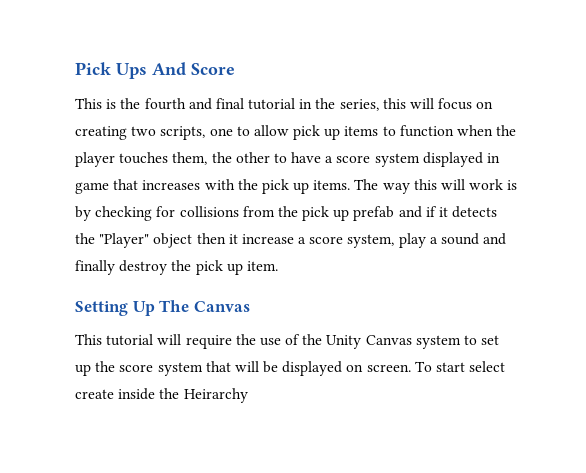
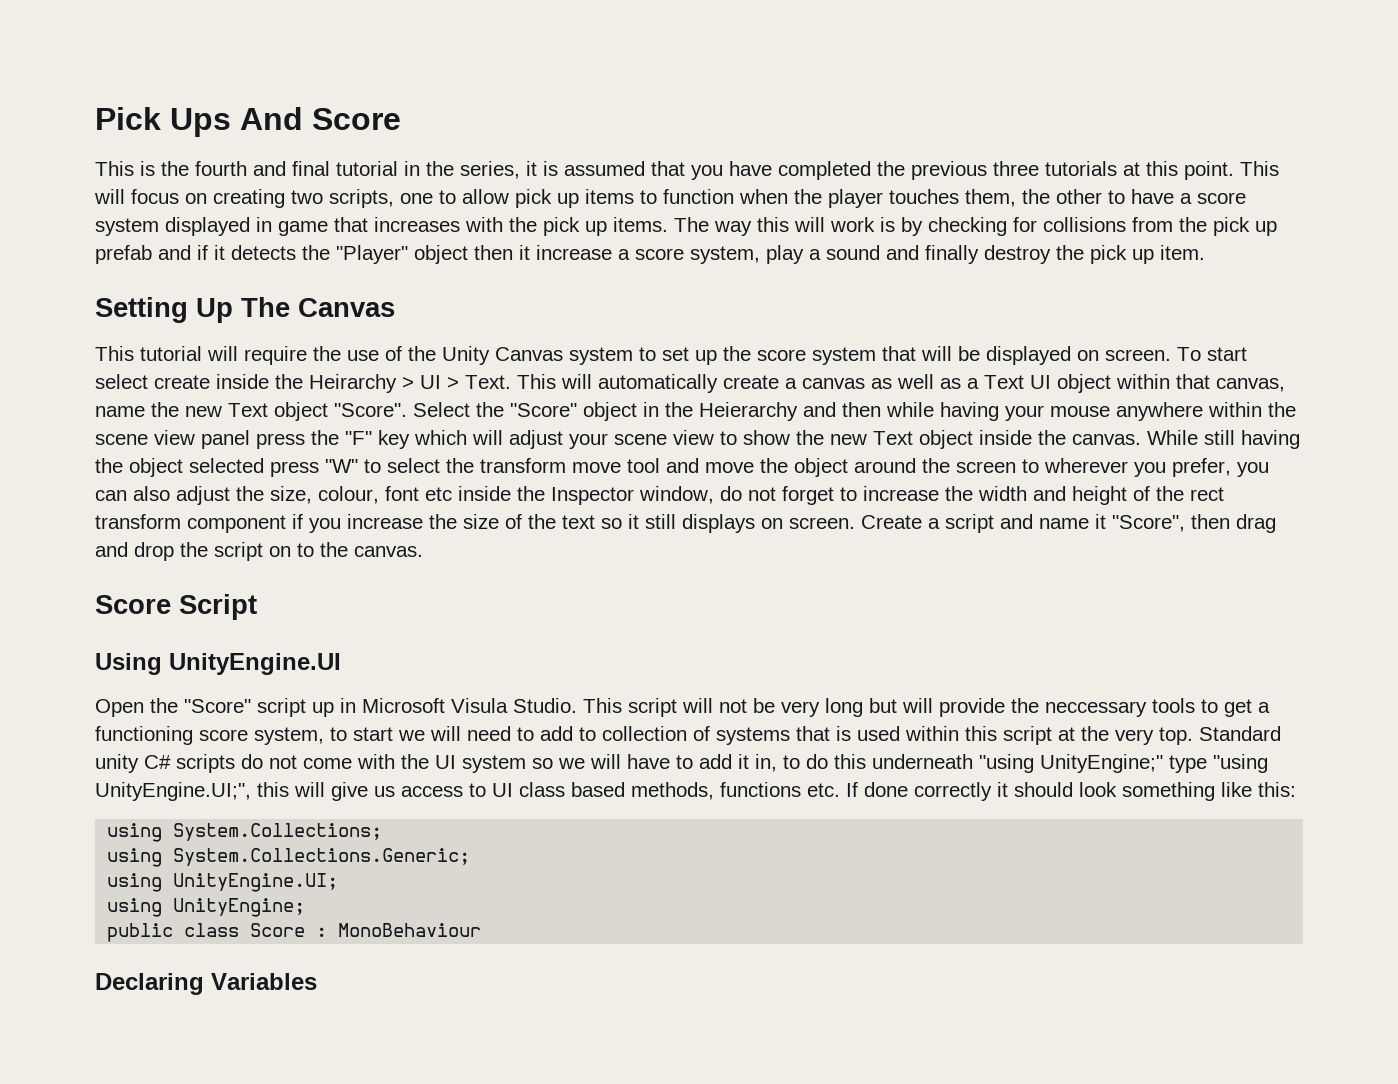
[382,98,406,109] this -> [526,161,1279,180] it is assumed that you have completed the previous three tutorials at this point. This
(248, 395) none -> [402,374,1285,393] [95,402,1296,421] [95,430,1300,449] [95,458,1269,477] [95,486,1224,505] [95,514,1276,533] [95,542,423,561] [95,594,257,620] [95,653,341,675] [95,698,1270,717] [95,726,1281,745] [95,754,1268,773] [95,782,1296,801] [107,823,383,842] [107,848,471,867] [107,873,339,892] [107,898,306,917] [107,923,482,942] [95,973,317,995] > UI > Text. This will automatically create a canvas as well as a Text UI object within that canvas, name the new Text object "Score". Select the "Score" object in the Heierarchy and then while having your mouse anywhere within the scene view panel press the "F" key which will adjust your scene view to show the new Text object inside the canvas. While still having the object selected press "W" to select the transform move tool and move the object around the screen to wherever you prefer, you can also adjust the size, colour, font etc inside the Inspector window, do not forget to increase the width and height of the rect transform component if you increase the size of the text so it still displays on screen. Create a script and name it "Score", then drag and drop the script on to the canvas. // Score Script // Using UnityEngine.UI // Open the "Score" script up in Microsoft Visula Studio. This script will not be very long but will provide the neccessary tools to get a functioning score system, to start we will need to add to collection of systems that is used within this script at the very top. Standard unity C# scripts do not come with the UI system so we will have to add it in, to do this underneath "using UnityEngine;" type "using UnityEngine.UI;", this will give us access to UI class based methods, functions etc. If done correctly it should look something like this: // using System.Collections; // using System.Collections.Generic; // using UnityEngine.UI; // using UnityEngine; // public class Score : MonoBehaviour // Declaring Variables

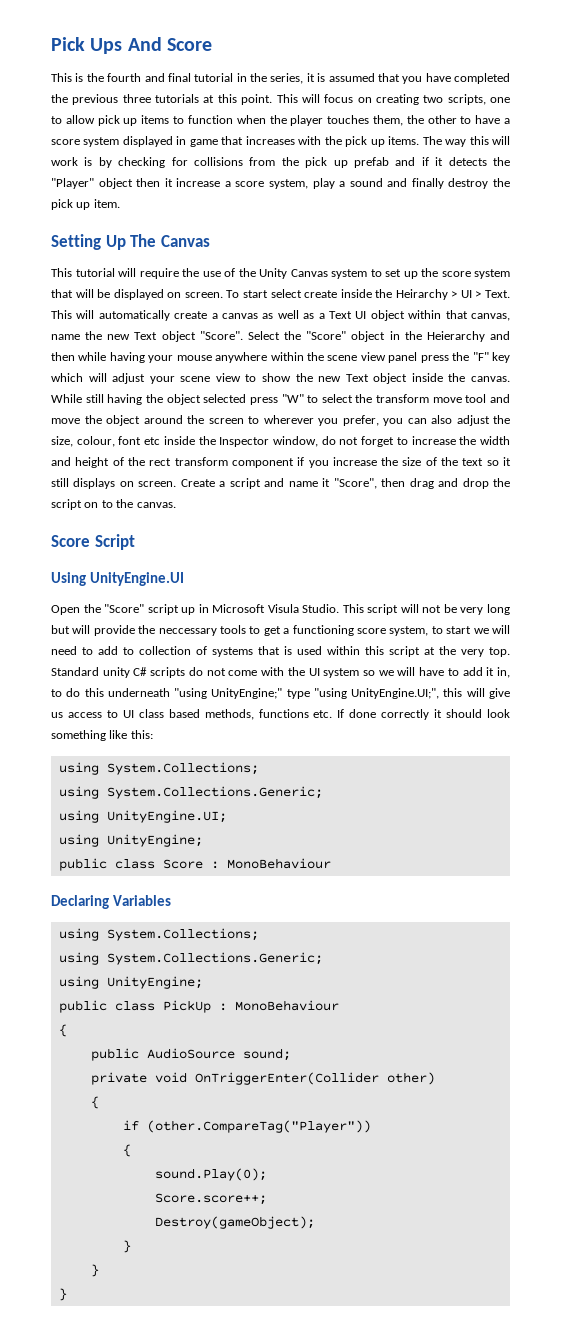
(317, 981) none -> [58,928,259,941] [58,952,323,965] [58,976,203,989] [58,1000,339,1013] [58,1024,67,1037] [90,1048,291,1061] [90,1072,435,1085] [90,1096,99,1109] [122,1120,371,1133] [122,1144,131,1157] [154,1168,267,1181] [154,1193,267,1205] [154,1216,315,1229] [122,1240,131,1253] [90,1264,99,1277] [58,1288,67,1301] // using System.Collections; // using System.Collections.Generic; // using UnityEngine; // public class PickUp : MonoBehaviour // { // public AudioSource sound; // private void OnTriggerEnter(Collider other) // { // if (other.CompareTag("Player")) // { // sound.Play(0); // Score.score++; // Destroy(gameObject); // } // } // }

